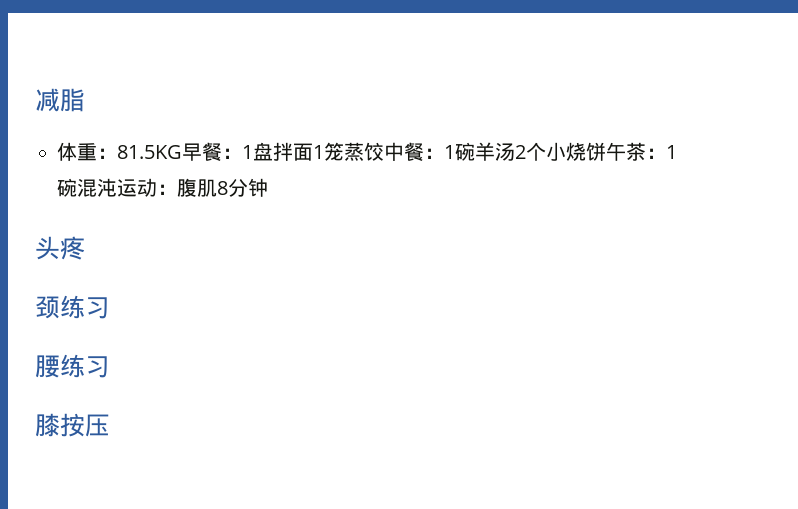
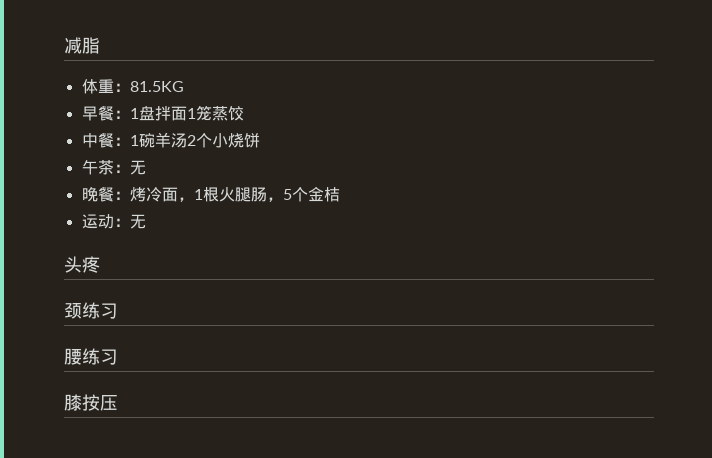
(182, 152) none -> (184, 86) //
(384, 151) none -> (244, 113) //
[606,142,677,161] [57,178,268,197] 午茶：1碗混沌运动：腹肌8分钟 -> [81,160,146,175] [81,186,340,202] [81,214,146,229] // 午茶：无 // 晚餐：烤冷面，1根火腿肠，5个金桔 // 运动：无

